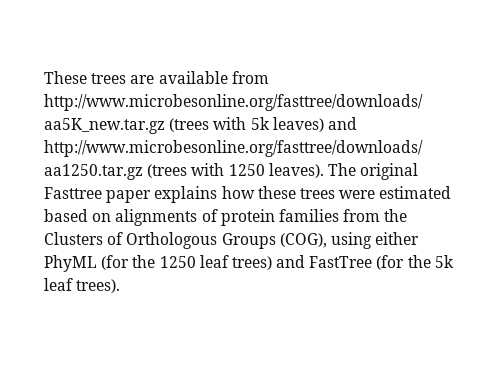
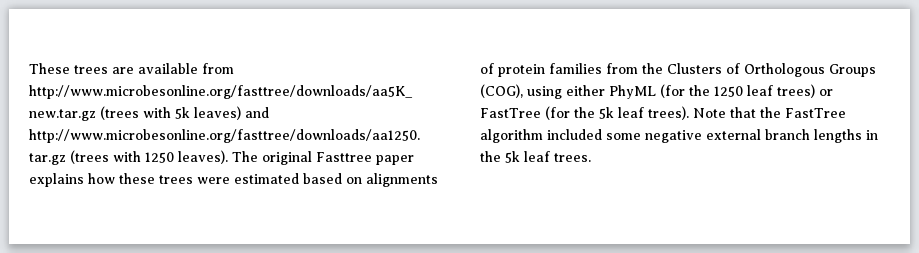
[276,255,306,268] and -> [819,89,833,96] or
(121, 286) none -> [693,107,846,118] [480,129,878,143] [480,151,591,163] Note that the FastTree algorithm included some negative external branch lengths in the 5k leaf trees.

